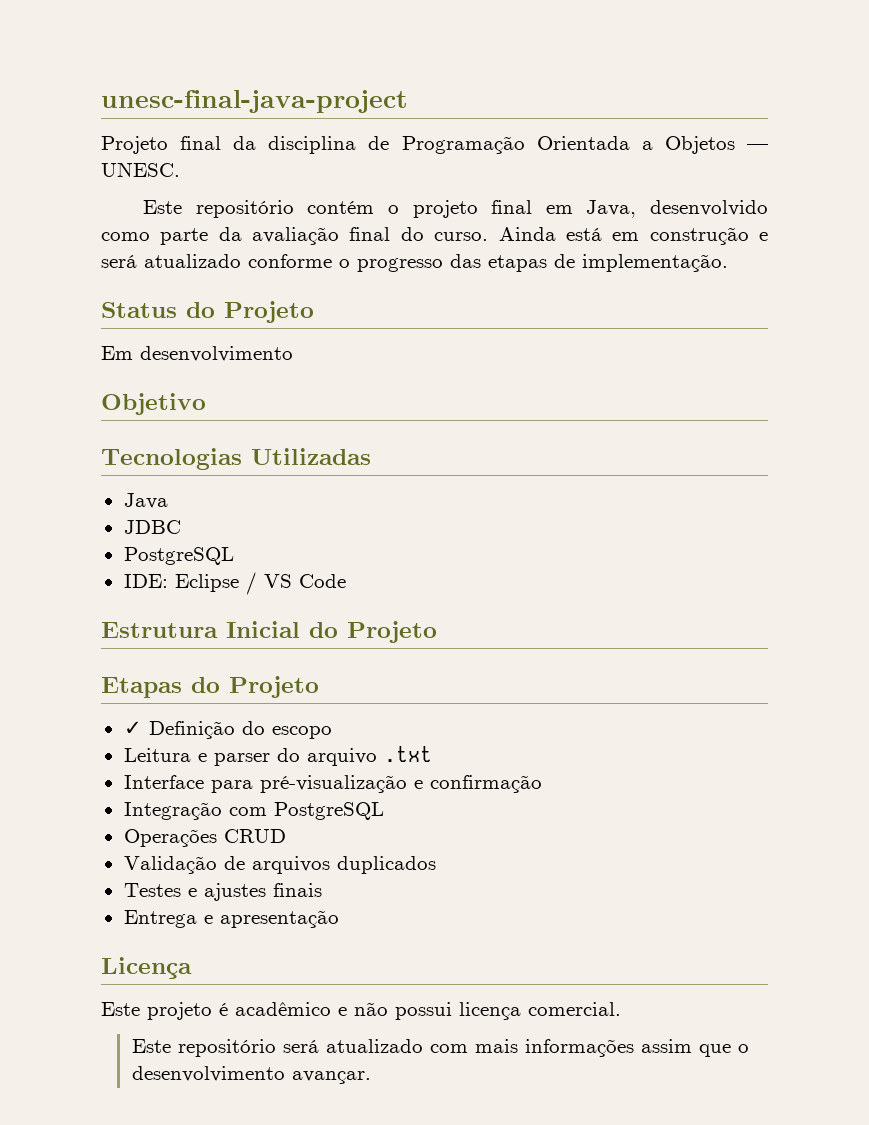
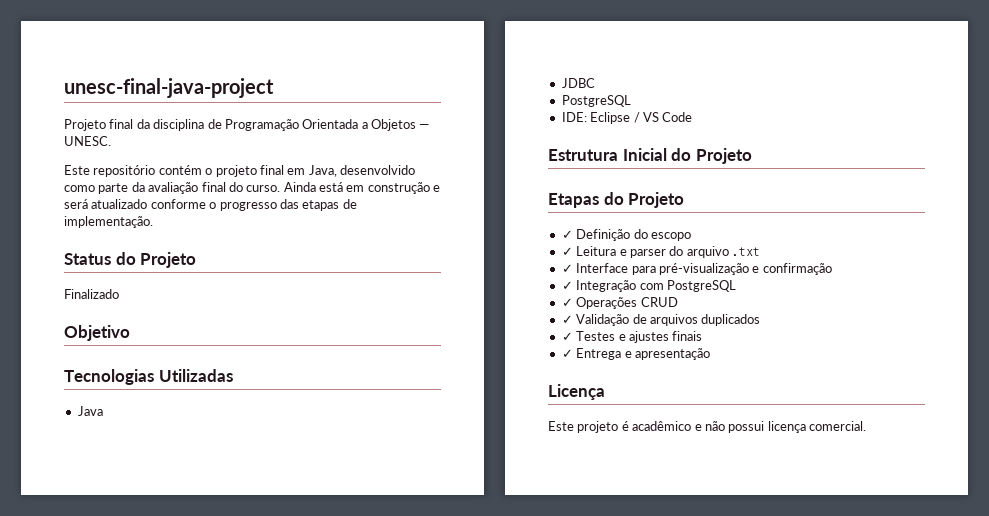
[101,346,293,362] Em desenvolvimento -> [64,289,119,299] Finalizado
(332, 732) none -> [561,247,573,256] ✓
(432, 754) none -> [561,264,573,273] ✓
(542, 784) none -> [561,281,573,290] ✓
(384, 811) none -> [561,298,573,307] ✓
(286, 836) none -> [561,315,573,324] ✓
(436, 865) none -> [561,332,573,341] ✓
(322, 890) none -> [561,349,573,358] ✓
[131,1039,749,1057] [131,1066,371,1084] // Este repositório será atualizado com mais informações assim que o desenvolvimento avançar. -> (866, 426) none

